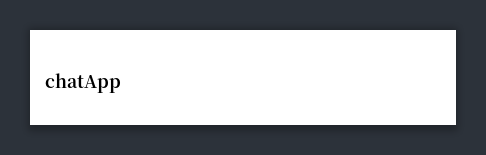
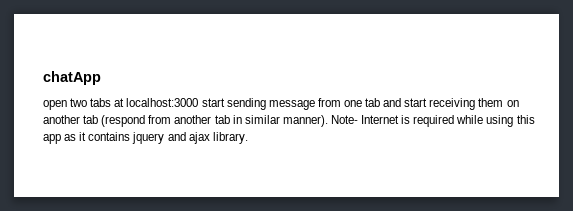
(121, 83) none -> [43,98,519,110] [43,115,535,127] [43,132,248,144] // open two tabs at localhost:3000 start sending message from one tab and start receiving them on another tab (respond from another tab in similar manner). Note- Internet is required while using this app as it contains jquery and ajax library.

